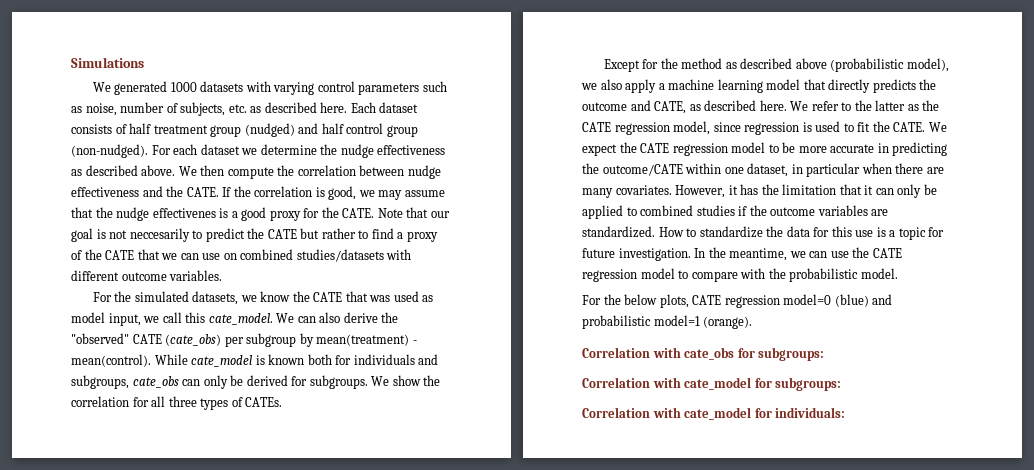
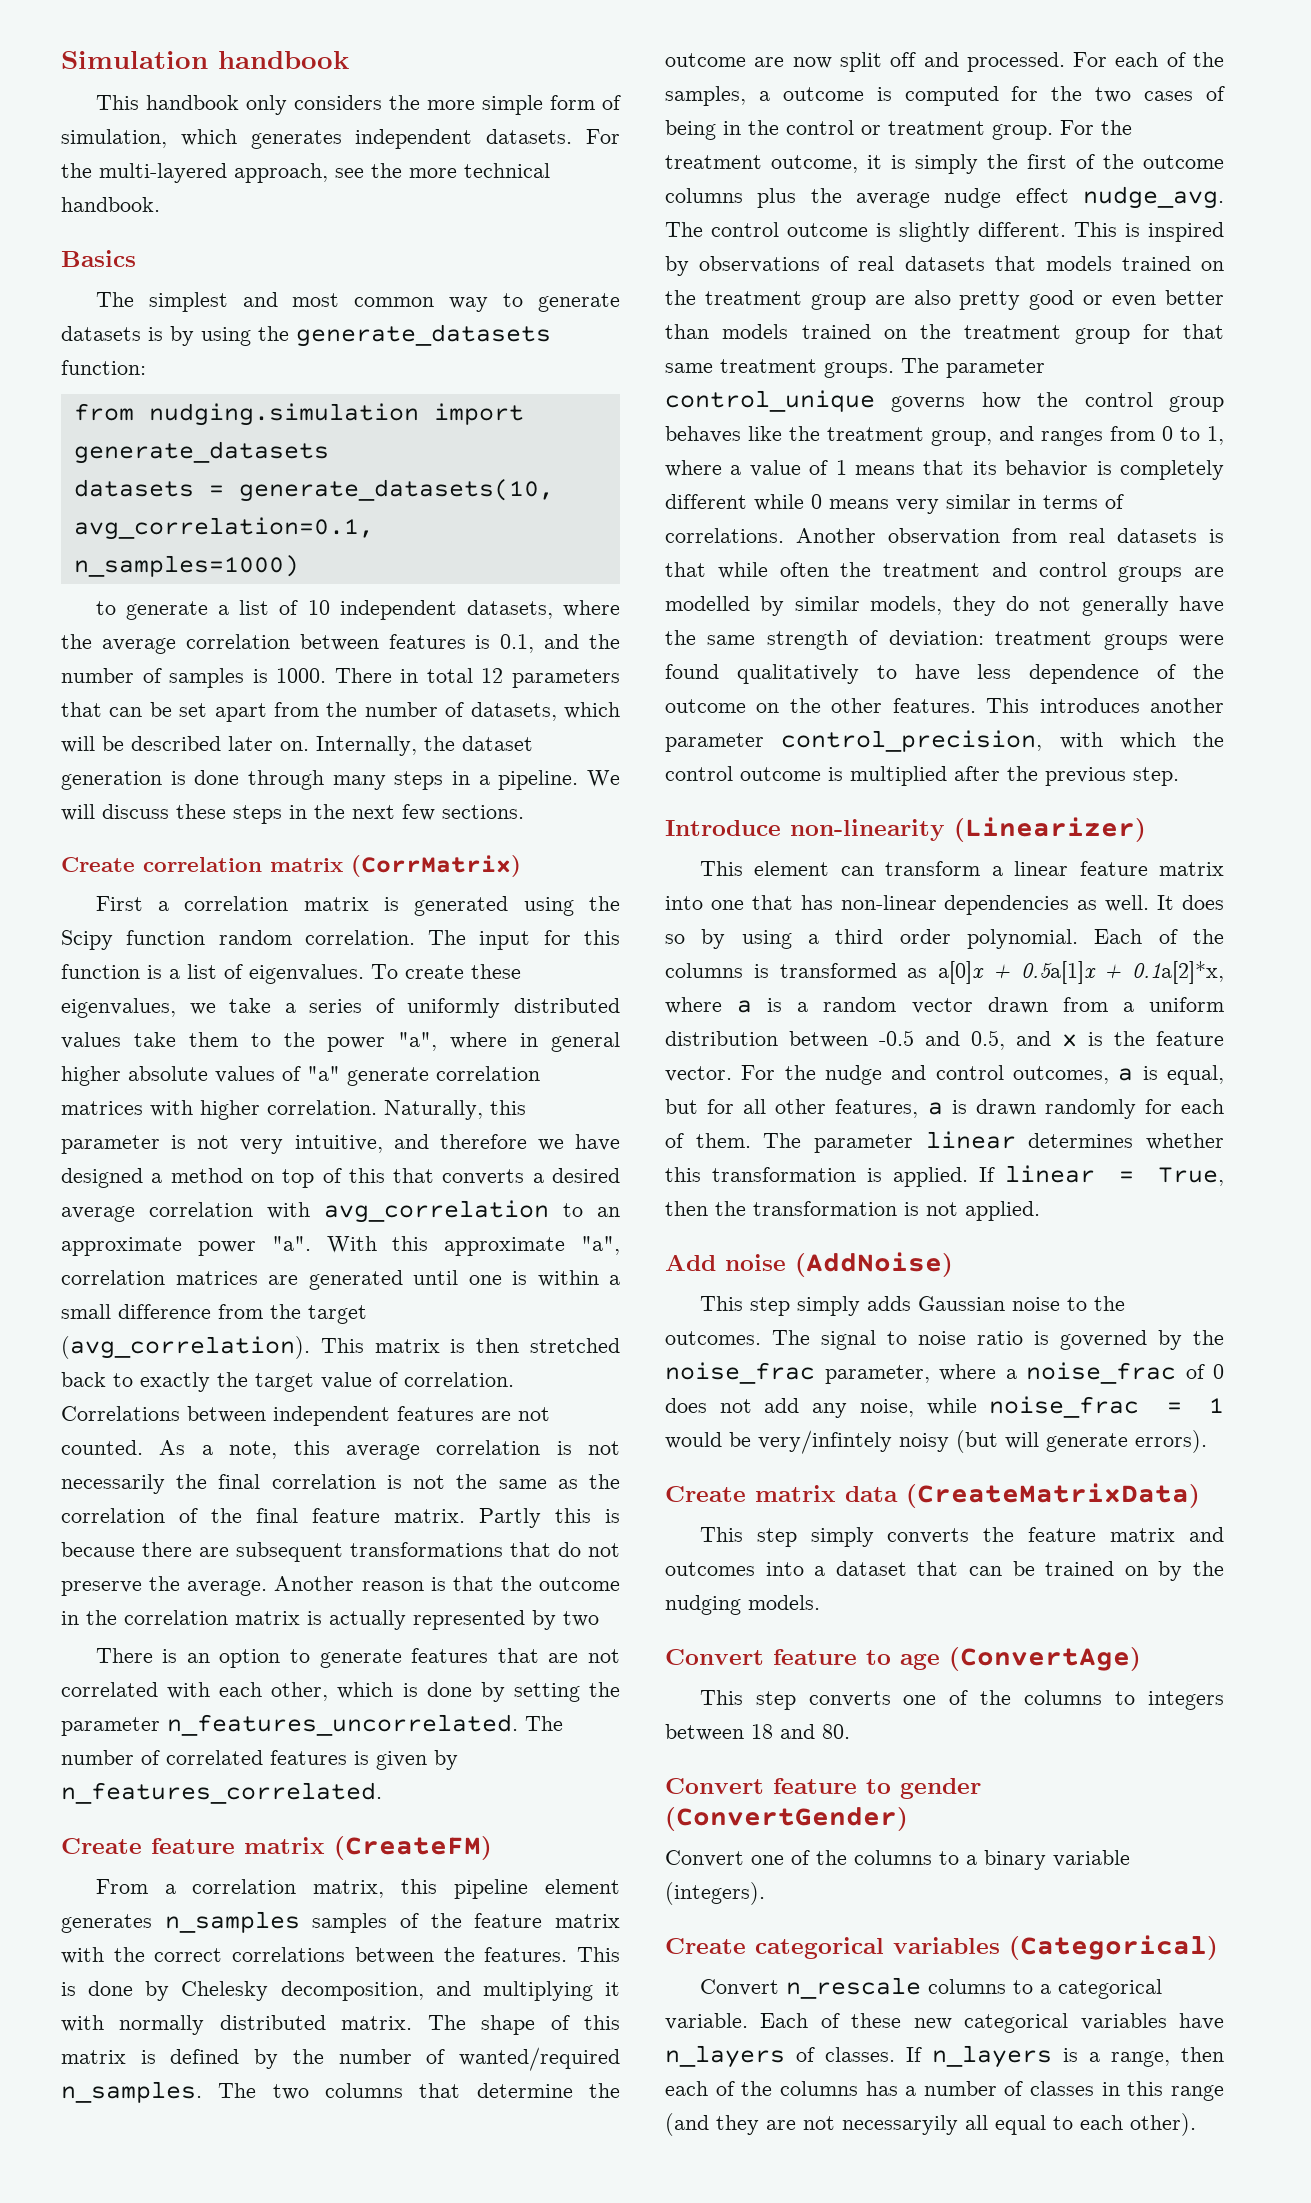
[71,57,144,68] [92,81,447,95] [71,102,419,116] [71,123,418,137] [71,144,446,158] [71,165,441,179] [71,186,445,200] [71,207,450,221] [71,228,438,242] [71,249,412,262] [71,270,223,281] [92,291,434,305] [71,312,399,326] [71,333,417,347] [71,354,439,367] [71,375,441,389] [71,396,283,410] [603,58,949,72] [581,79,937,93] [582,100,940,114] [582,121,947,135] [582,142,948,156] [582,163,944,177] [582,184,937,198] [582,205,889,219] [582,226,945,240] [582,247,902,261] [582,268,898,282] [582,294,893,308] [582,315,753,329] [582,347,825,361] [582,377,842,391] [582,407,846,420] Simulations // We generated 1000 datasets with varying control parameters such as noise, number of subjects, etc. as described here. Each dataset consists of half treatment group (nudged) and half control group (non-nudged). For each dataset we determine the nudge effectiveness as described above. We then compute the correlation between nudge effectiveness and the CATE. If the correlation is good, we may assume that the nudge effectivenes is a good proxy for the CATE. Note that our goal is not neccesarily to predict the CATE but rather to find a proxy of the CATE that we can use on combined studies/datasets with different outcome variables. // For the simulated datasets, we know the CATE that was used as model input, we call this cate_model. We can also derive the "observed" CATE (cate_obs) per subgroup by mean(treatment) - mean(control). While cate_model is known both for individuals and subgroups, cate_obs can only be derived for subgroups. We show the correlation for all three types of CATEs. // Except for the method as described above (probabilistic model), we also apply a machine learning model that directly predicts the outcome and CATE, as described here. We refer to the latter as the CATE regression model, since regression is used to fit the CATE. We expect the CATE regression model to be more accurate in predicting the outcome/CATE within one dataset, in particular when there are many covariates. However, it has the limitation that it can only be applied to combined studies if the outcome variables are standardized. How to standardize the data for this use is a topic for future investigation. In the meantime, we can use the CATE regression model to compare with the probabilistic model. // For the below plots, CATE regression model=0 (blue) and probabilistic model=1 (orange). // Correlation with cate_obs for subgroups: // Correlation with cate_model for subgroups: // Correlation with cate_model for individuals: -> [61,51,349,69] [95,95,621,115] [61,129,620,149] [61,163,550,183] [61,197,160,212] [61,250,136,267] [95,292,620,312] [61,324,551,347] [61,360,146,375] [73,403,524,426] [73,441,329,464] [73,479,554,502] [73,517,374,540] [73,555,299,577] [95,600,620,620] [61,634,620,654] [61,668,620,688] [61,702,620,722] [61,736,533,756] [61,770,621,790] [61,804,524,824] [61,855,521,877] [95,896,620,916] [61,930,620,950] [61,964,521,984] [61,998,620,1018] [61,1032,621,1052] [61,1066,540,1086] [61,1100,526,1120] [61,1134,620,1154] [61,1168,620,1188] [61,1200,620,1223] [61,1236,620,1256] [61,1270,620,1290] [61,1304,367,1324] [61,1336,620,1359] [61,1372,514,1392] [61,1406,550,1426] [61,1440,620,1460] [61,1474,620,1494] [61,1508,620,1528] [61,1542,620,1562] [61,1576,620,1596] [61,1610,599,1630] [95,1648,620,1668] [61,1682,620,1702] [61,1714,563,1736] [61,1750,458,1770] [61,1782,382,1804] [61,1836,492,1860] [95,1879,620,1899] [61,1911,621,1933] [61,1947,620,1964] [61,1981,620,2001] [61,2015,621,2035] [61,2047,620,2071] [61,2081,620,2103] [665,52,1224,72] [665,86,1225,106] [665,120,1132,140] [665,154,1224,174] [665,186,1224,209] [665,222,1224,242] [665,256,1224,276] [665,290,1224,310] [665,324,1224,344] [665,358,1045,378] [665,390,1224,412] [665,426,1224,446] [665,460,1224,480] [665,494,1124,514] [665,528,1224,545] [665,562,1224,582] [665,596,1224,616] [665,630,1224,650] [665,664,1224,684] [665,698,1224,713] [665,730,1224,752] [665,766,1179,786] [665,817,1146,842] [699,861,1224,876] [665,895,1224,915] [665,929,1224,949] [665,961,1224,984] [665,997,1224,1014] [665,1030,1224,1050] [665,1065,1224,1085] [665,1099,1224,1119] [665,1131,1224,1153] [665,1165,1224,1187] [665,1201,1040,1221] [665,1252,953,1277] [699,1296,1125,1316] [665,1330,1224,1350] [665,1362,1224,1384] [665,1396,1224,1418] [665,1430,1207,1454] [665,1483,1200,1508] [699,1527,1224,1547] [665,1561,1224,1581] [665,1595,820,1615] [665,1647,1141,1671] [699,1690,1224,1710] [665,1724,850,1741] [665,1778,981,1799] [665,1807,908,1831] [665,1850,1130,1870] [665,1882,765,1905] [665,1935,1218,1960] [699,1977,1162,1999] [665,2013,1224,2033] [665,2045,1224,2068] [665,2081,1224,2101] [665,2113,1196,2136] Simulation handbook // This handbook only considers the more simple form of simulation, which generates independent datasets. For the multi-layered approach, see the more technical handbook. // Basics // The simplest and most common way to generate datasets is by using the generate_datasets function: // from nudging.simulation import generate_datasets // datasets = generate_datasets(10, avg_correlation=0.1, n_samples=1000) // to generate a list of 10 independent datasets, where the average correlation between features is 0.1, and the number of samples is 1000. There in total 12 parameters that can be set apart from the number of datasets, which will be described later on. Internally, the dataset generation is done through many steps in a pipeline. We will discuss these steps in the next few sections. // Create correlation matrix (CorrMatrix) // First a correlation matrix is generated using the Scipy function random correlation. The input for this function is a list of eigenvalues. To create these eigenvalues, we take a series of uniformly distributed values take them to the power "a", where in general higher absolute values of "a" generate correlation matrices with higher correlation. Naturally, this parameter is not very intuitive, and therefore we have designed a method on top of this that converts a desired average correlation with avg_correlation to an approximate power "a". With this approximate "a", correlation matrices are generated until one is within a small difference from the target (avg_correlation). This matrix is then stretched back to exactly the target value of correlation. Correlations between independent features are not counted. As a note, this average correlation is not necessarily the final correlation is not the same as the correlation of the final feature matrix. Partly this is because there are subsequent transformations that do not preserve the average. Another reason is that the outcome in the correlation matrix is actually represented by two // There is an option to generate features that are not correlated with each other, which is done by setting the parameter n_features_uncorrelated. The number of correlated features is given by n_features_correlated. // Create feature matrix (CreateFM) // From a correlation matrix, this pipeline element generates n_samples samples of the feature matrix with the correct correlations between the features. This is done by Chelesky decomposition, and multiplying it with normally distributed matrix. The shape of this matrix is defined by the number of wanted/required n_samples. The two columns that determine the outcome are now split off and processed. For each of the samples, a outcome is computed for the two cases of being in the control or treatment group. For the treatment outcome, it is simply the first of the outcome columns plus the average nudge effect nudge_avg. The control outcome is slightly different. This is inspired by observations of real datasets that models trained on the treatment group are also pretty good or even better than models trained on the treatment group for that same treatment groups. The parameter control_unique governs how the control group behaves like the treatment group, and ranges from 0 to 1, where a value of 1 means that its behavior is completely different while 0 means very similar in terms of correlations. Another observation from real datasets is that while often the treatment and control groups are modelled by similar models, they do not generally have the same strength of deviation: treatment groups were found qualitatively to have less dependence of the outcome on the other features. This introduces another parameter control_precision, with which the control outcome is multiplied after the previous step. // Introduce non-linearity (Linearizer) // This element can transform a linear feature matrix into one that has non-linear dependencies as well. It does so by using a third order polynomial. Each of the columns is transformed as a[0]x + 0.5a[1]x + 0.1a[2]*x, where a is a random vector drawn from a uniform distribution between -0.5 and 0.5, and x is the feature vector. For the nudge and control outcomes, a is equal, but for all other features, a is drawn randomly for each of them. The parameter linear determines whether this transformation is applied. If linear = True, then the transformation is not applied. // Add noise (AddNoise) // This step simply adds Gaussian noise to the outcomes. The signal to noise ratio is governed by the noise_frac parameter, where a noise_frac of 0 does not add any noise, while noise_frac = 1 would be very/infintely noisy (but will generate errors). // Create matrix data (CreateMatrixData) // This step simply converts the feature matrix and outcomes into a dataset that can be trained on by the nudging models. // Convert feature to age (ConvertAge) // This step converts one of the columns to integers between 18 and 80. // Convert feature to gender (ConvertGender) // Convert one of the columns to a binary variable (integers). // Create categorical variables (Categorical) // Convert n_rescale columns to a categorical variable. Each of these new categorical variables have n_layers of classes. If n_layers is a range, then each of the columns has a number of classes in this range (and they are not necessaryily all equal to each other).

